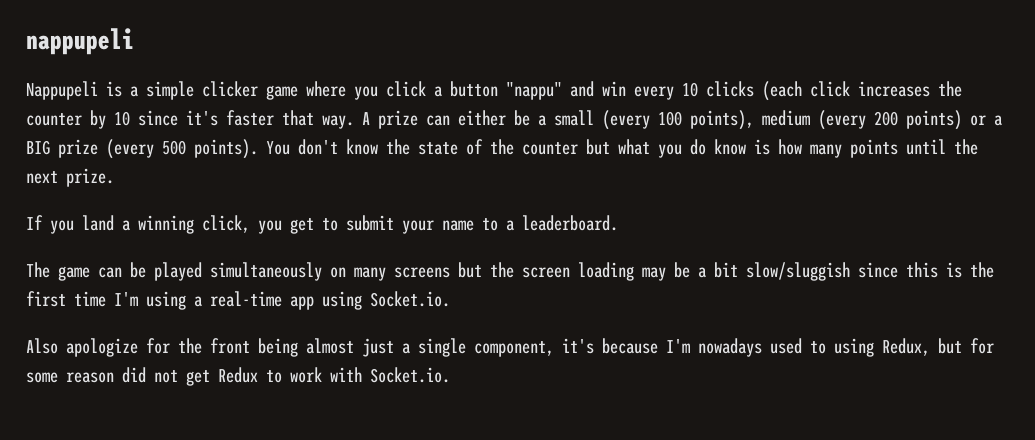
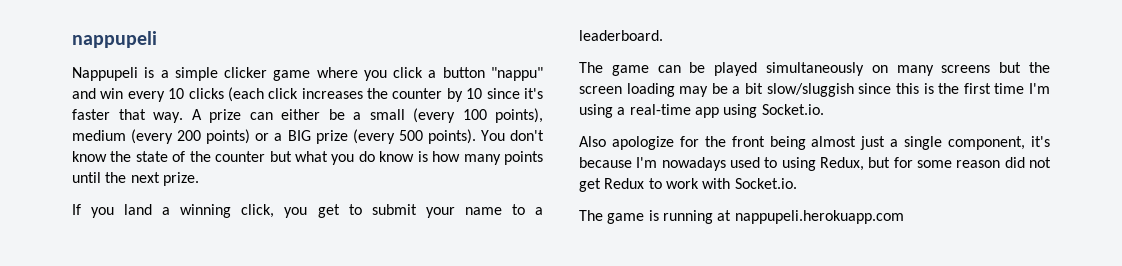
(450, 375) none -> [579,210,904,224] // The game is running at nappupeli.herokuapp.com

